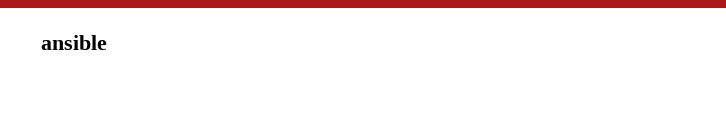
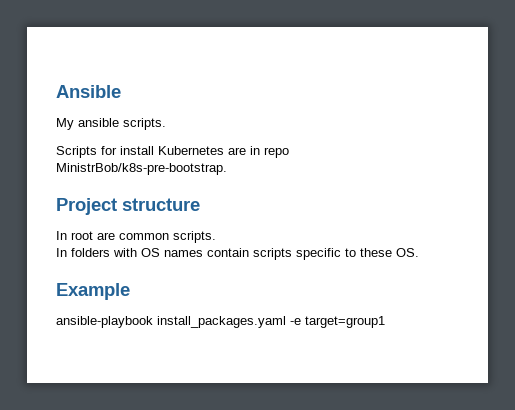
[41,35,107,50] ansible -> [56,85,121,98] [56,118,166,130] [56,146,289,158] [56,163,227,175] [56,198,200,215] [56,231,216,243] [56,248,419,260] [56,283,130,300] [56,316,385,328] Ansible // My ansible scripts. // Scripts for install Kubernetes are in repo MinistrBob/k8s-pre-bootstrap. // Project structure // In root are common scripts. // In folders with OS names contain scripts specific to these OS. // Example // ansible-playbook install_packages.yaml -e target=group1

